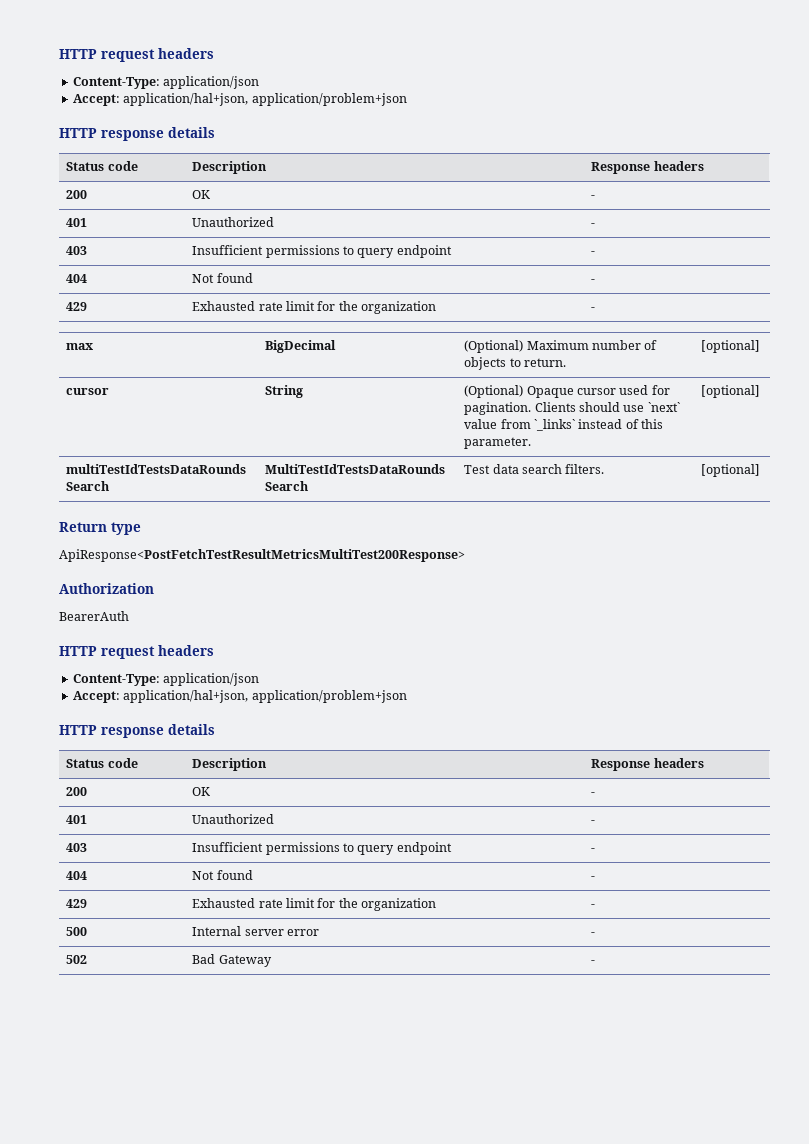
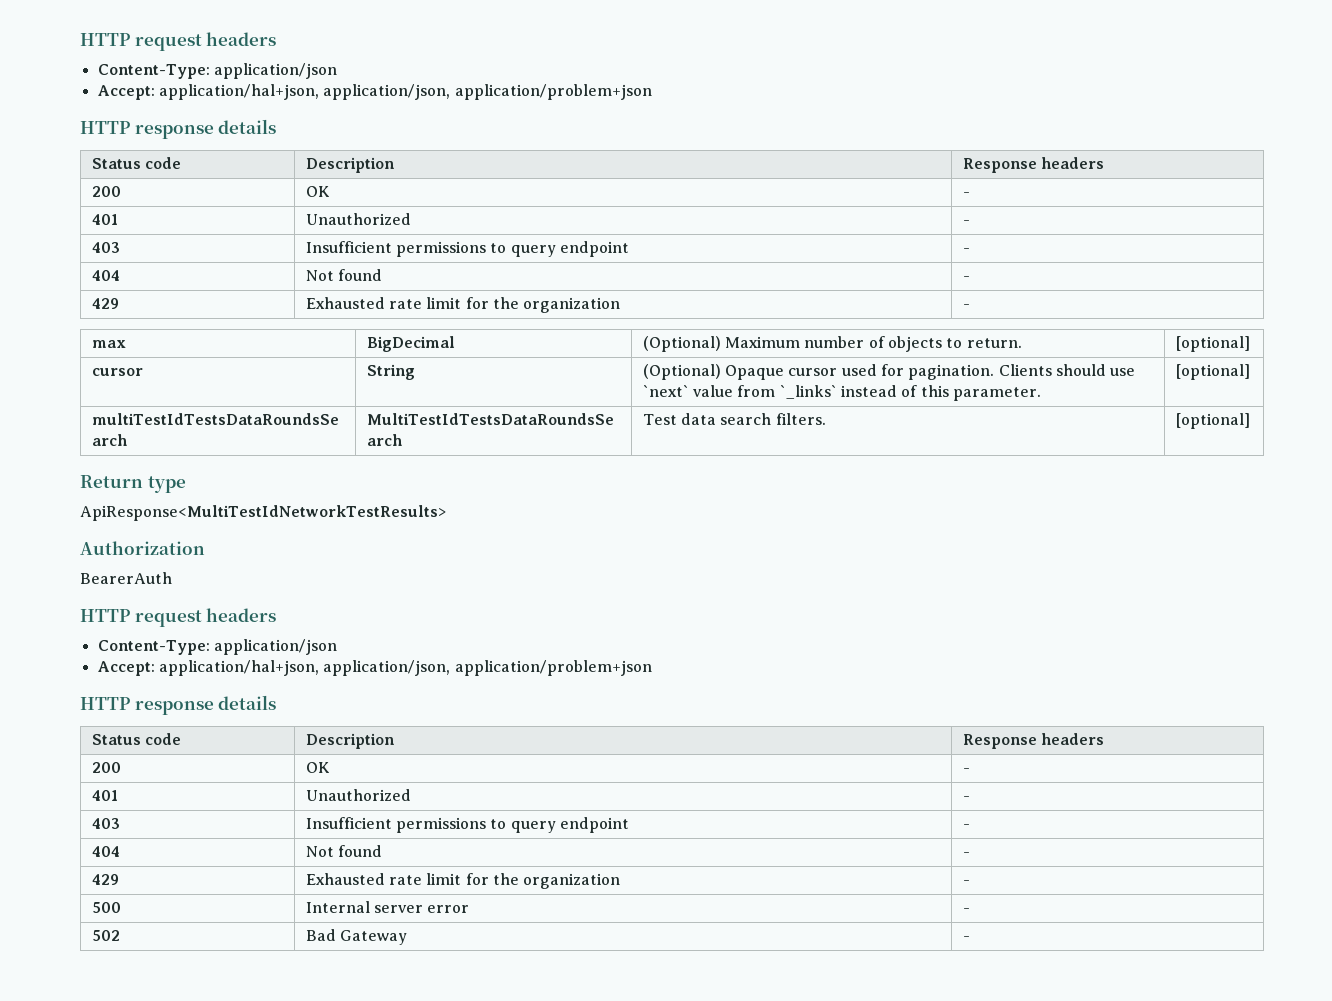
[59,48,214,62] [72,76,260,89] [72,93,249,106] HTTP request headers // Content-Type: application/json // Accept: application/hal+json, -> [80,32,277,51] [97,63,337,79] [97,84,451,100] HTTP request headers // Content-Type: application/json // Accept: application/hal+json, application/json,
[59,549,465,562] ApiResponse<PostFetchTestResultMetricsMultiTest200Response> -> [80,505,446,521] ApiResponse<MultiTestIdNetworkTestResults>
(249, 696) none -> [323,660,451,676] application/json,

